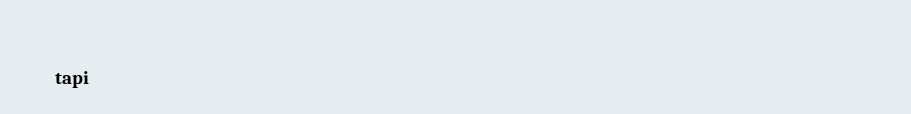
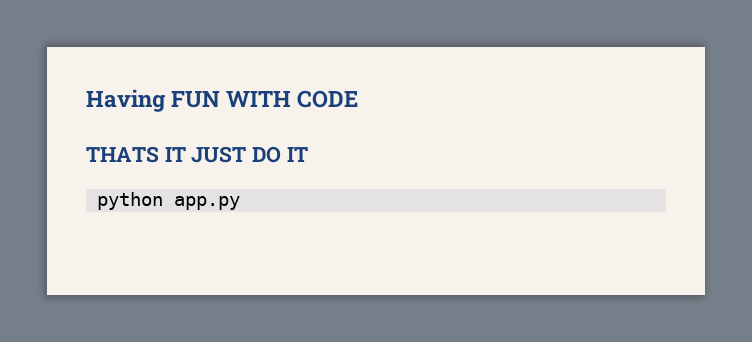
[55,71,89,88] tapi -> [86,89,359,112] [86,146,308,163] [97,192,241,210] Having FUN WITH CODE // THATS IT JUST DO IT // python app.py

